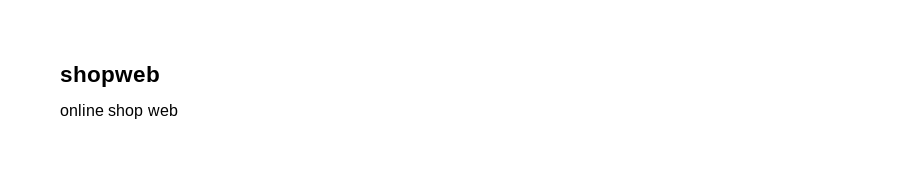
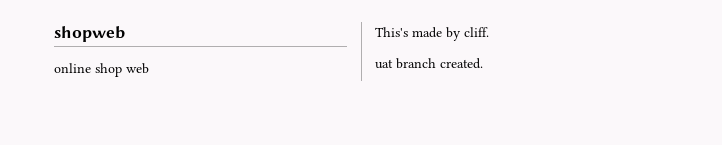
(178, 110) none -> [375,27,489,41] [375,58,483,69] // This's made by cliff. // uat branch created.

